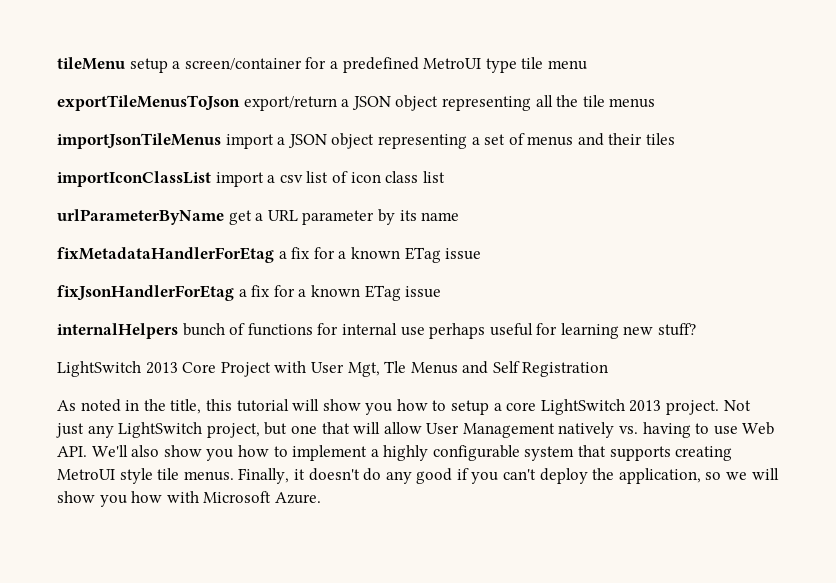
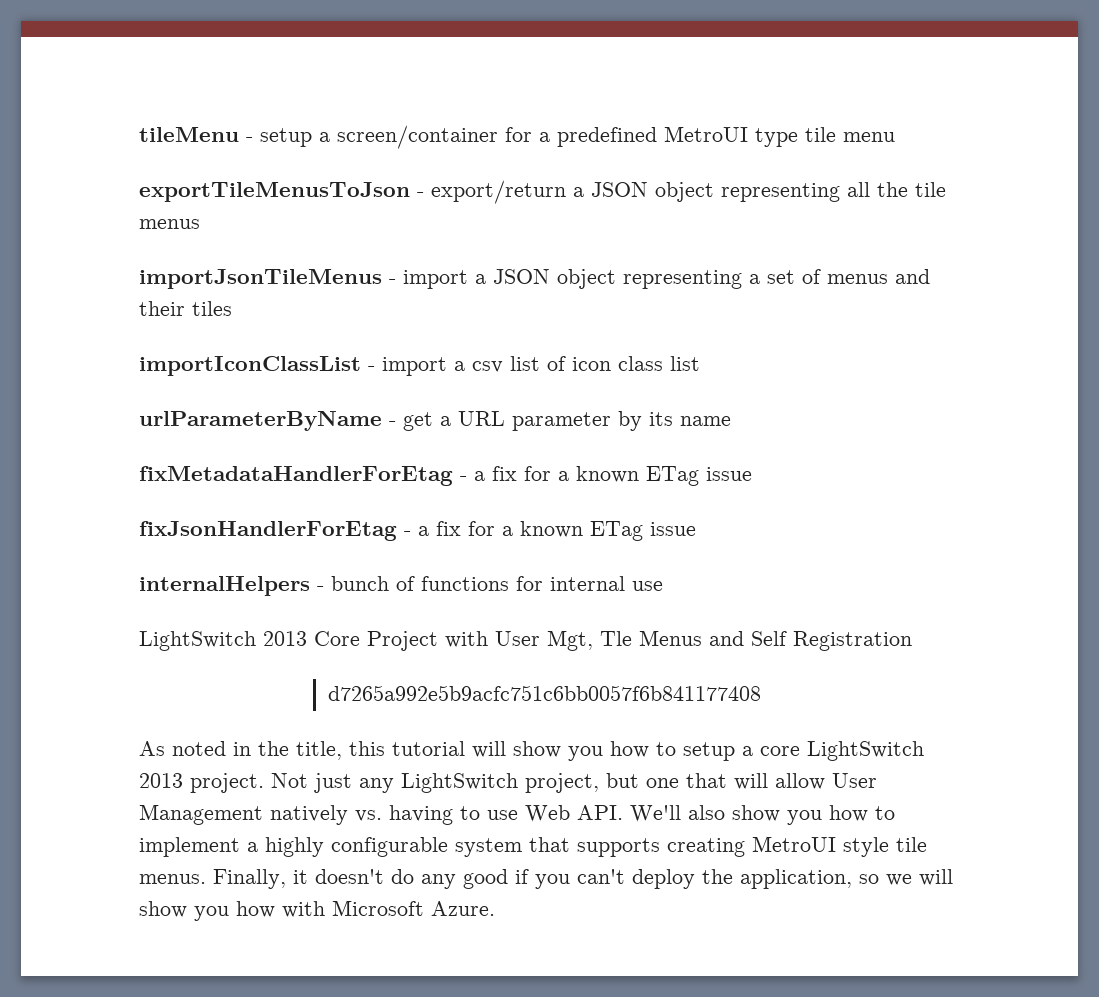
(125, 63) none -> [246,137,253,142] -
(240, 103) none -> [417,192,424,197] -
(221, 141) none -> [389,279,396,284] -
(211, 179) none -> [368,366,375,371] -
(224, 217) none -> [389,421,396,426] -
(274, 255) none -> [460,476,467,481] -
(234, 293) none -> [404,531,411,536] -
(178, 331) none -> [317,586,324,591] -
[429,323,697,339] perhaps useful for learning new stuff? -> (663, 586) none
(609, 369) none -> [328,685,762,701] // d7265a992e5b9acfc751c6bb0057f6b841177408

